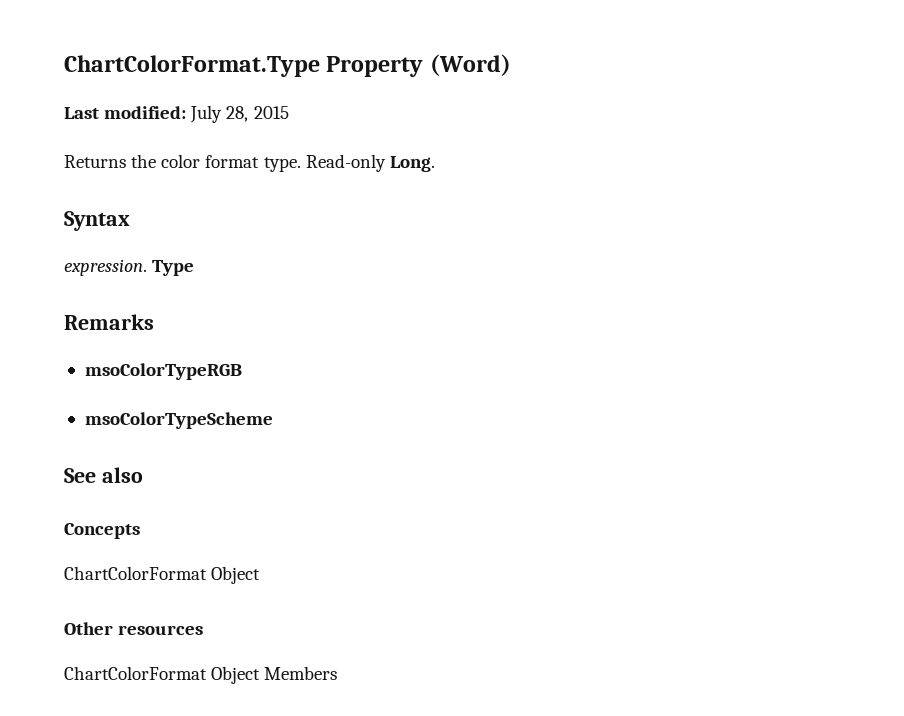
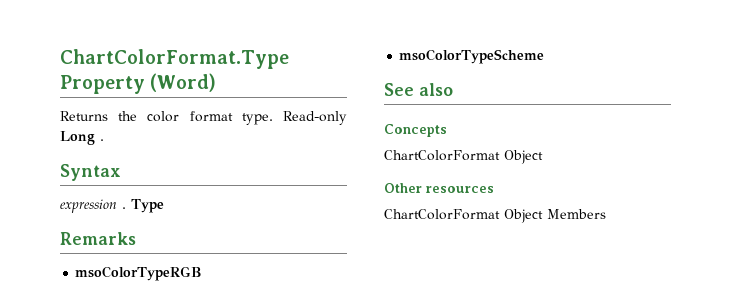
[64,105,289,123] // Last modified: July 28, 2015 -> (217, 82) none
[389,156,435,172] Long. -> [60,131,104,145] Long .
[64,259,147,276] expression. -> [60,199,126,213] expression .

